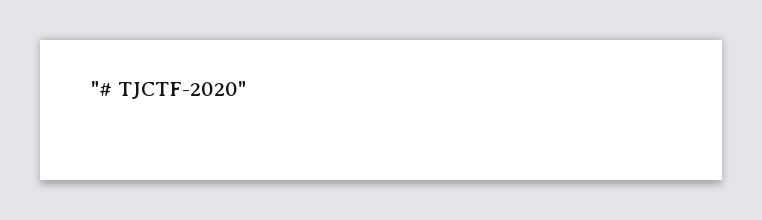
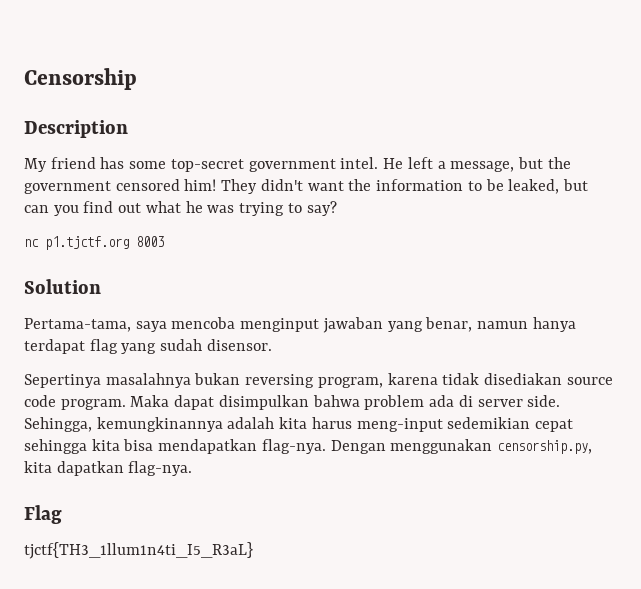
[91,81,246,99] "# TJCTF-2020" -> [24,68,137,90] [24,120,128,138] [24,157,571,172] [24,179,588,194] [24,201,337,216] [24,236,164,250] [24,279,101,294] [24,317,576,333] [24,339,272,354] [24,373,613,388] [24,395,561,410] [24,417,574,432] [24,439,593,454] [24,461,193,476] [24,505,62,524] [24,542,253,559] Censorship // Description // My friend has some top-secret government intel. He left a message, but the government censored him! They didn't want the information to be leaked, but can you find out what he was trying to say? // nc p1.tjctf.org 8003 // Solution // Pertama-tama, saya mencoba menginput jawaban yang benar, namun hanya terdapat flag yang sudah disensor. // Sepertinya masalahnya bukan reversing program, karena tidak disediakan source code program. Maka dapat disimpulkan bahwa problem ada di server side. Sehingga, kemungkinannya adalah kita harus meng-input sedemikian cepat sehingga kita bisa mendapatkan flag-nya. Dengan menggunakan censorship.py, kita dapatkan flag-nya. // Flag // tjctf{TH3_1llum1n4ti_I5_R3aL}

